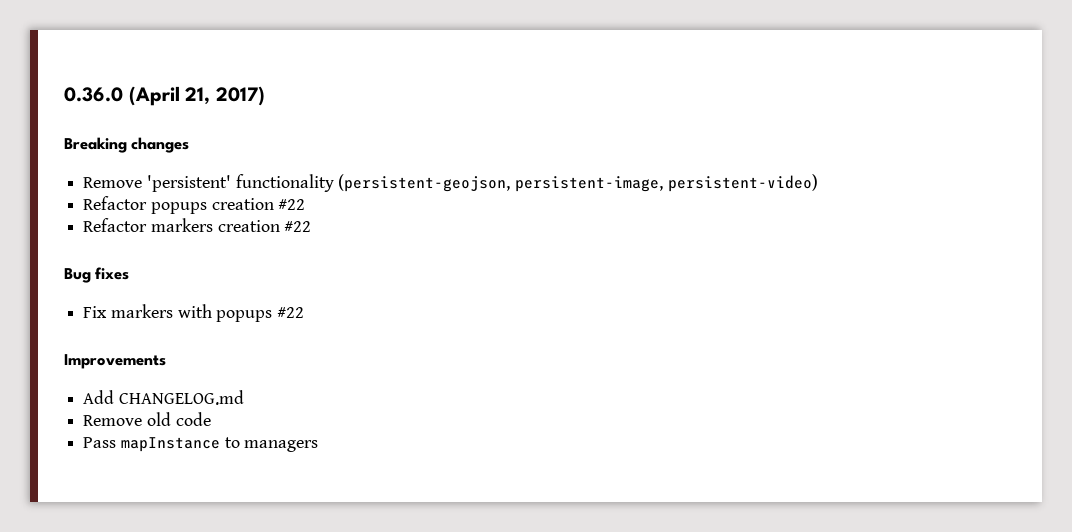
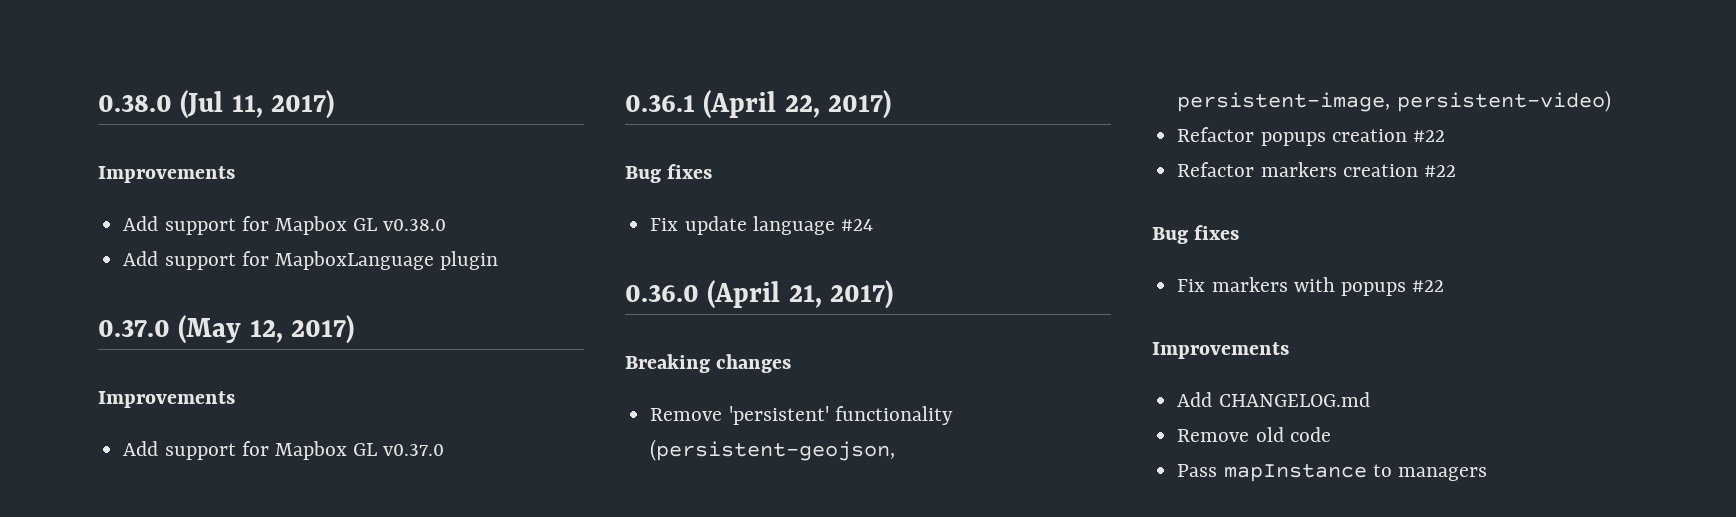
(64, 94) none -> [98,90,335,119] [98,166,235,183] [123,216,447,235] [123,251,499,270] [98,315,355,344] [98,391,235,408] [123,441,445,460] [625,90,892,119] [625,164,713,183] [650,216,873,235] 0.38.0 (Jul 11, 2017) // Improvements // Add support for Mapbox GL v0.38.0 // Add support for MapboxLanguage plugin // 0.37.0 (May 12, 2017) // Improvements // Add support for Mapbox GL v0.37.0 // 0.36.1 (April 22, 2017) // Bug fixes // Fix update language #24 //

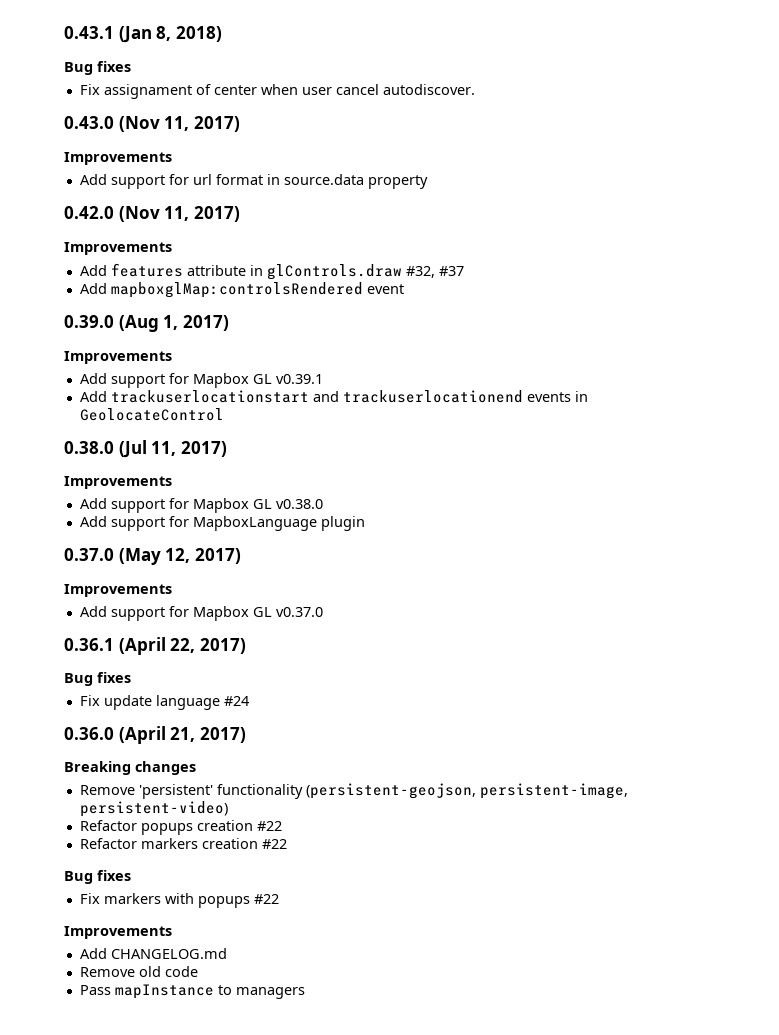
(98, 103) none -> [64,26,222,43] [64,61,131,75] [79,84,475,99] [64,116,240,132] [64,152,172,165] [79,174,428,189] [64,206,240,222] [64,242,172,255] [79,263,464,280] [79,282,404,298] [64,315,229,332] [64,351,172,364] [79,373,323,388] [79,390,588,403] [79,408,224,421] 0.43.1 (Jan 8, 2018) // Bug fixes // Fix assignament of center when user cancel autodiscover. // 0.43.0 (Nov 11, 2017) // Improvements // Add support for url format in source.data property // 0.42.0 (Nov 11, 2017) // Improvements // Add features attribute in glControls.draw #32, #37 // Add mapboxglMap:controlsRendered event // 0.39.0 (Aug 1, 2017) // Improvements // Add support for Mapbox GL v0.39.1 // Add trackuserlocationstart and trackuserlocationend events in GeolocateControl //

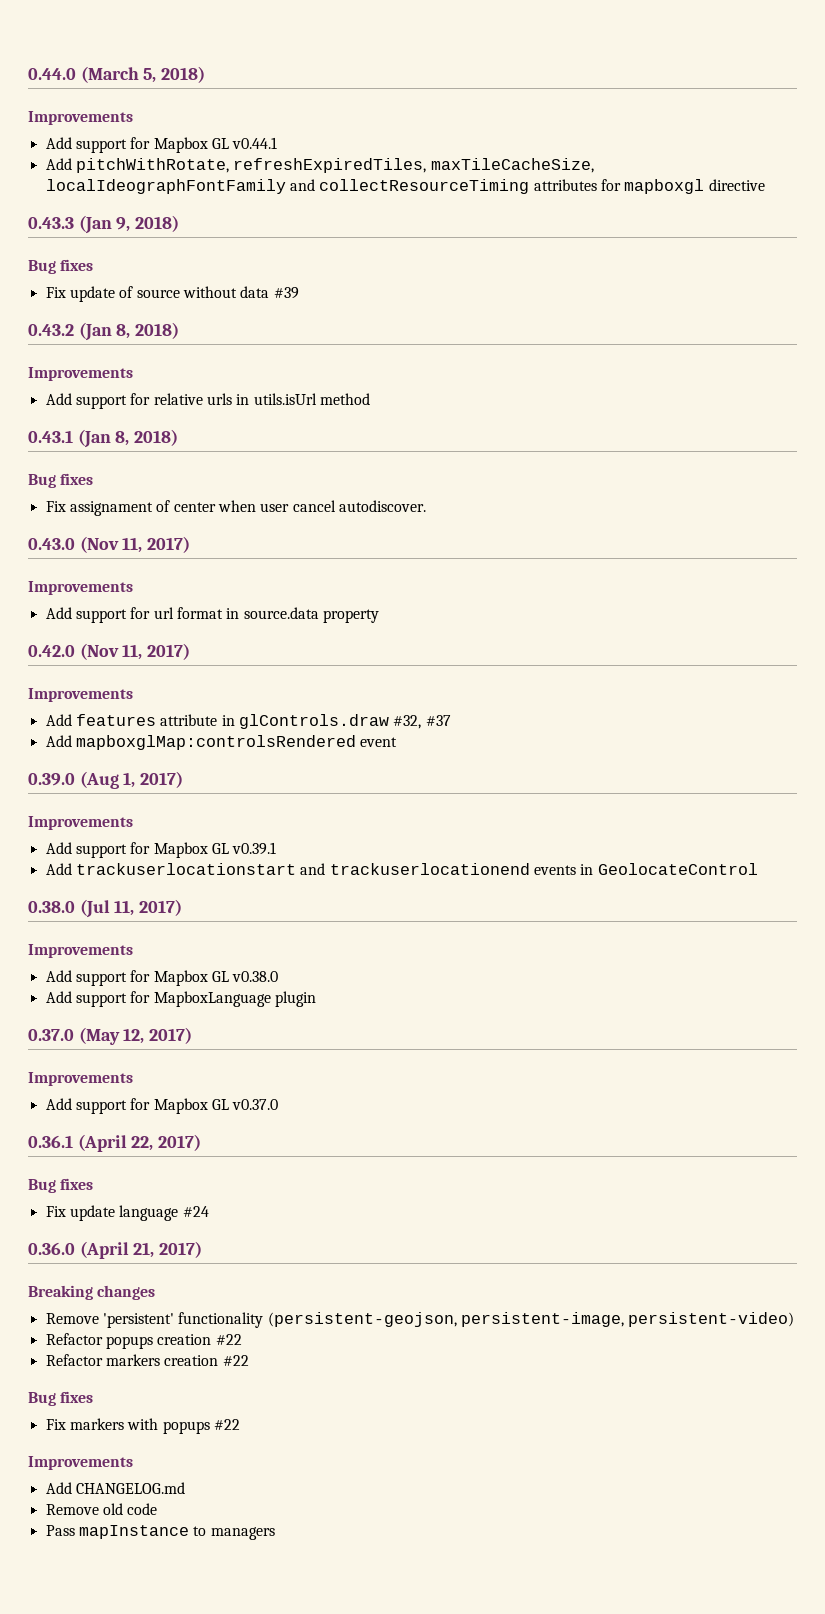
(64, 32) none -> [28,66,206,83] [28,111,133,125] [45,137,278,153] [45,158,594,173] [45,179,765,194] [28,215,180,234] [28,259,94,274] [45,286,299,302] [28,322,180,341] [28,367,133,381] [45,393,370,409] 0.44.0 (March 5, 2018) // Improvements // Add support for Mapbox GL v0.44.1 // Add pitchWithRotate, refreshExpiredTiles, maxTileCacheSize, localIdeographFontFamily and collectResourceTiming attributes for mapboxgl directive // 0.43.3 (Jan 9, 2018) // Bug fixes // Fix update of source without data #39 // 0.43.2 (Jan 8, 2018) // Improvements // Add support for relative urls in utils.isUrl method //

